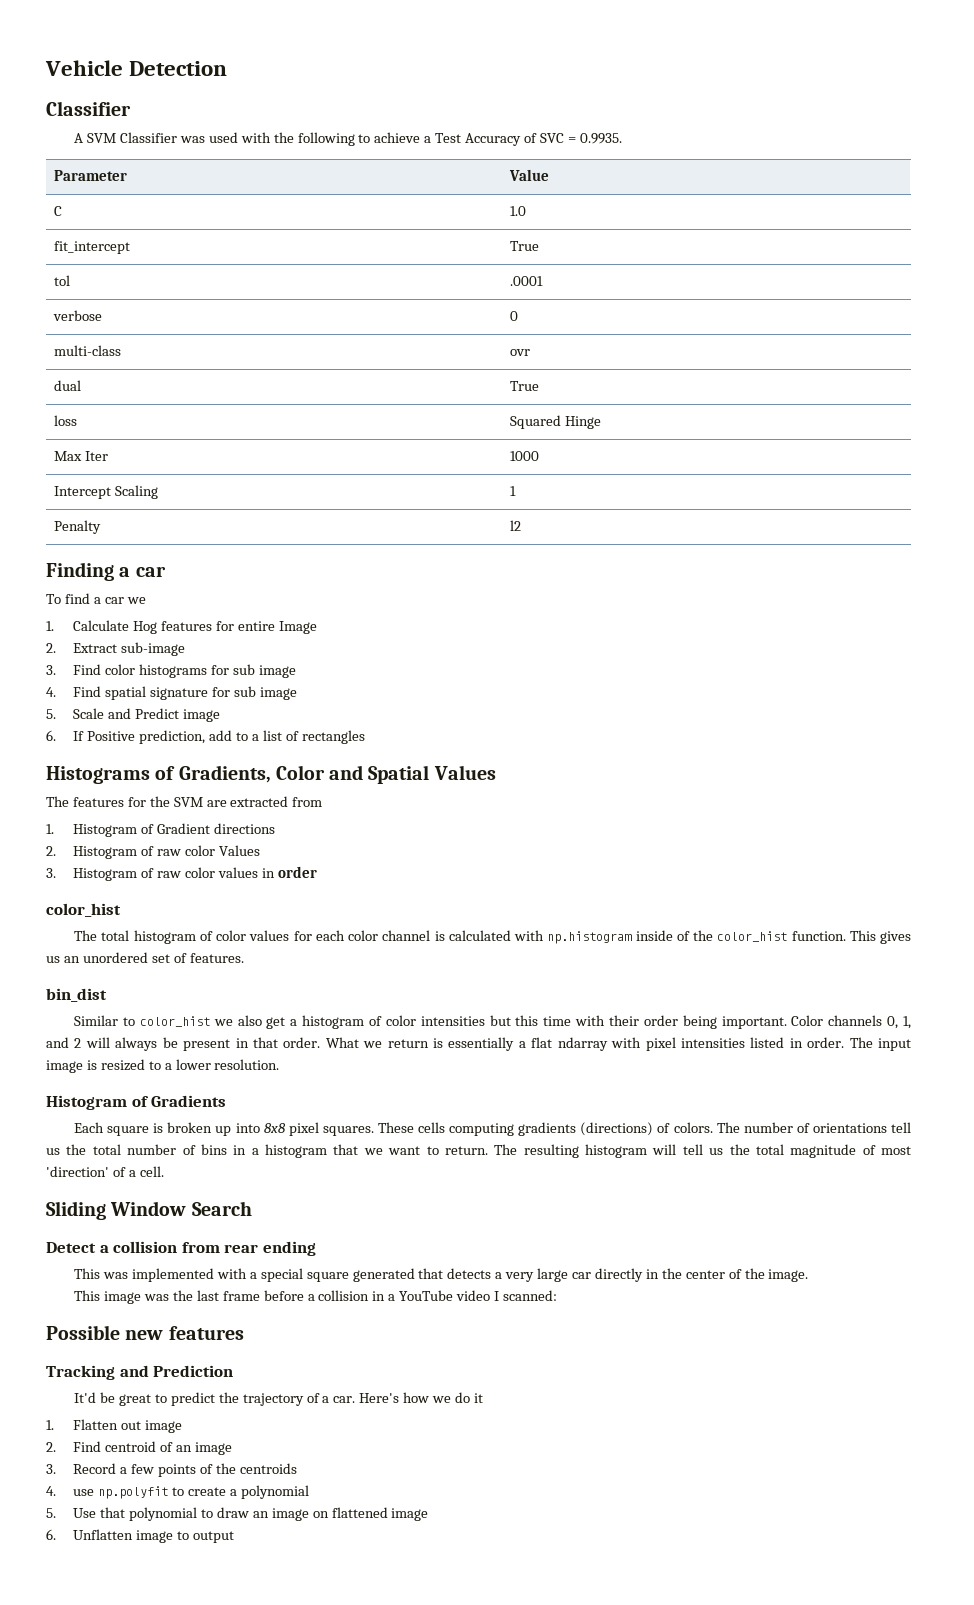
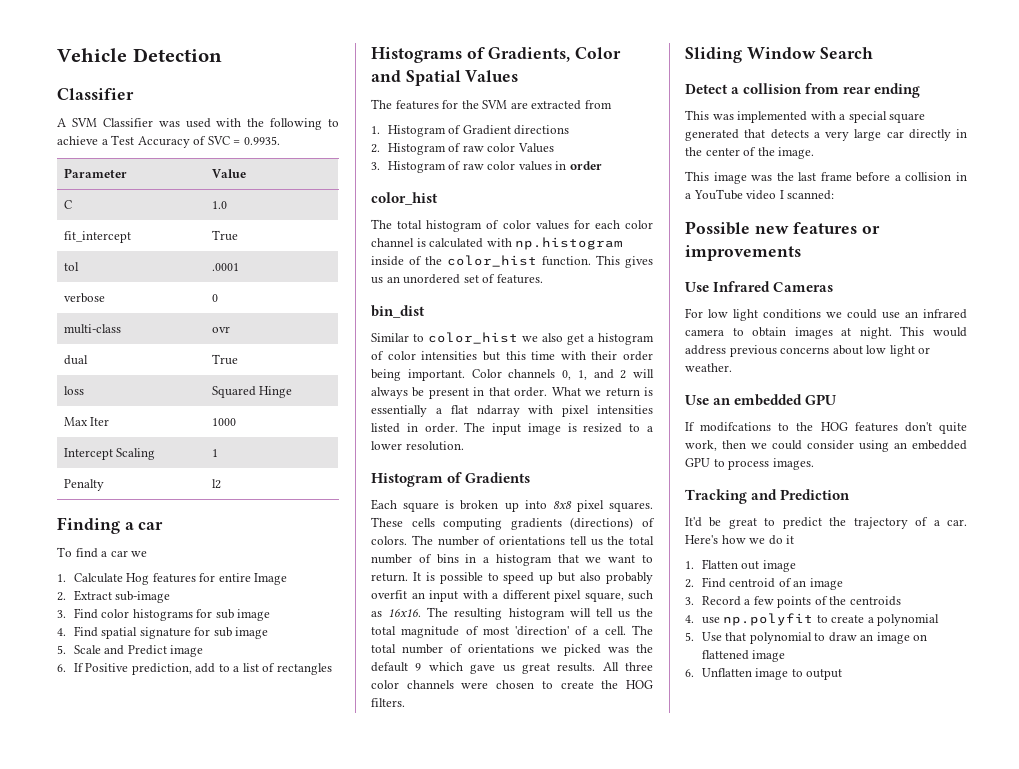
(488, 1150) none -> [412,572,653,584] [371,590,653,602] [371,608,422,617] It is possible to speed up but also probably overfit an input with a different pixel square, such as 16x16.
(164, 1171) none -> [632,625,653,635] [371,644,653,656] [371,662,653,674] [371,680,653,689] [371,698,405,707] The total number of orientations we picked was the default 9 which gave us great results. All three color channels were chosen to create the HOG filters.
(244, 1333) none -> [862,226,881,234] [685,245,801,261] [685,281,834,292] [685,308,967,321] [685,326,967,339] [685,345,931,357] [685,363,732,372] [685,394,837,406] [685,422,967,434] [685,440,967,452] [685,458,814,470] or improvements // Use Infrared Cameras // For low light conditions we could use an infrared camera to obtain images at night. This would address previous concerns about low light or weather. // Use an embedded GPU // If modifcations to the HOG features don't quite work, then we could consider using an embedded GPU to process images.

